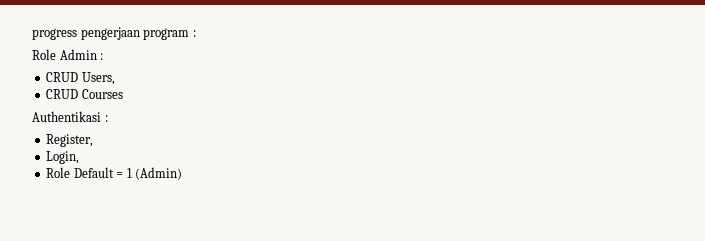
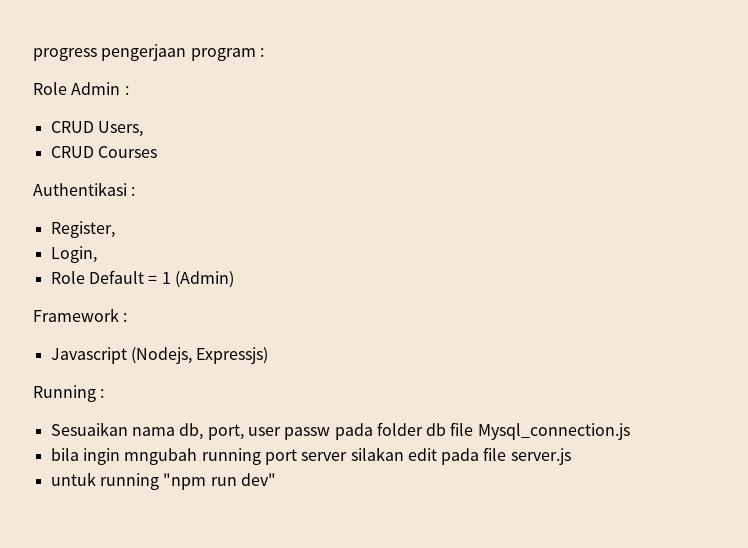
(183, 173) none -> [33,308,128,322] [50,347,269,364] [33,385,105,402] [50,422,630,440] [50,447,571,465] [50,472,276,490] // Framework : // Javascript (Nodejs, Expressjs) // Running : // Sesuaikan nama db, port, user passw pada folder db file Mysql_connection.js // bila ingin mngubah running port server silakan edit pada file server.js // untuk running "npm run dev"

